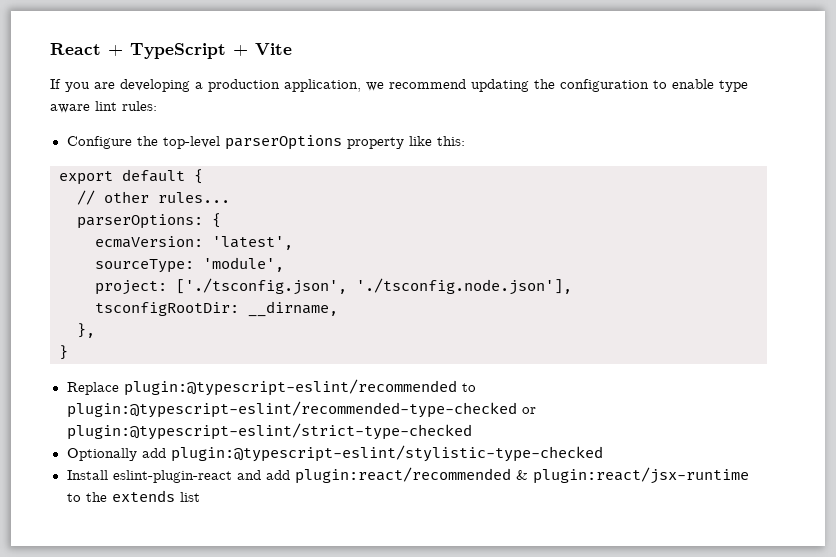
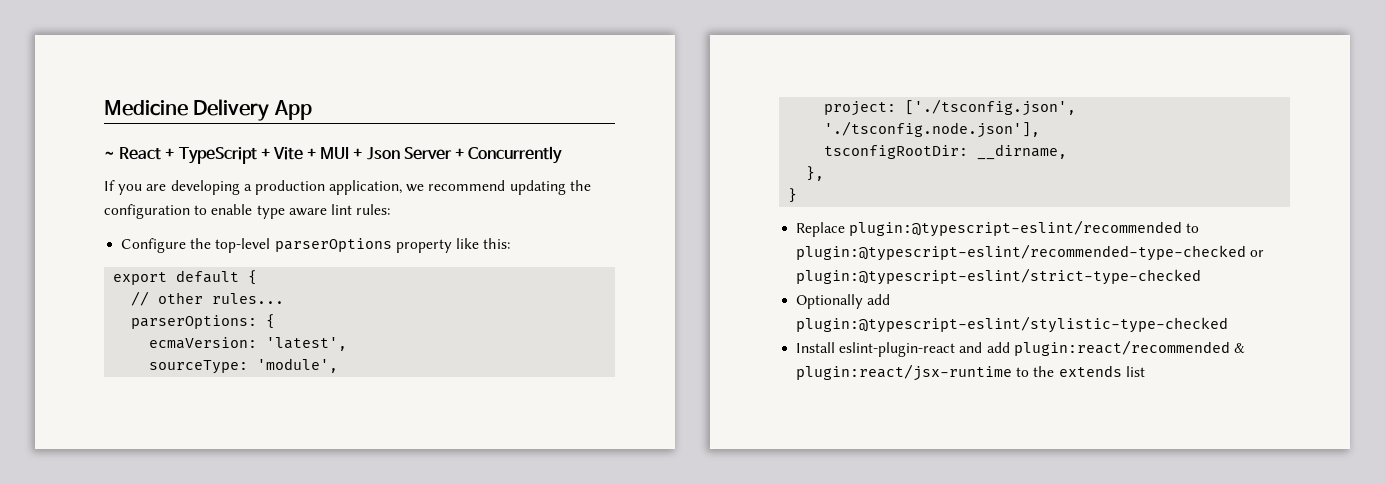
(50, 49) none -> [104,99,312,121] [104,151,115,159] Medicine Delivery App // ~
(292, 49) none -> [307,146,563,164] + MUI + Json Server + Concurrently

